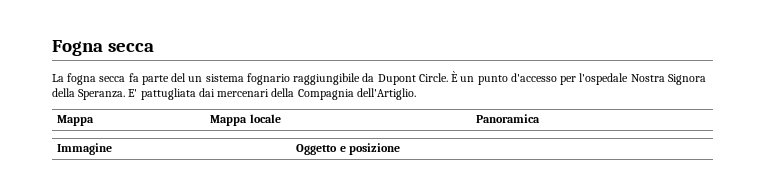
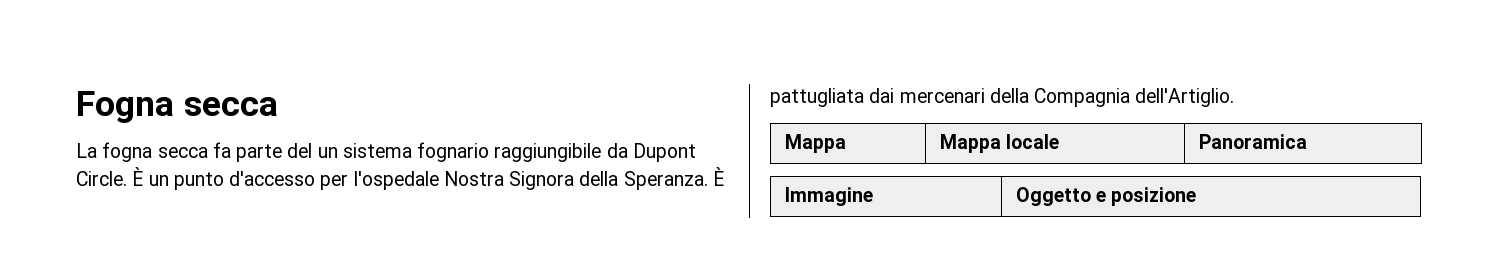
[128,89,138,97] E' -> [712,167,724,186] È

